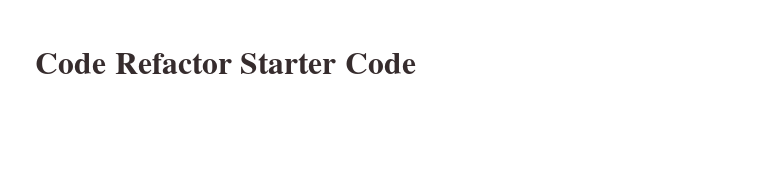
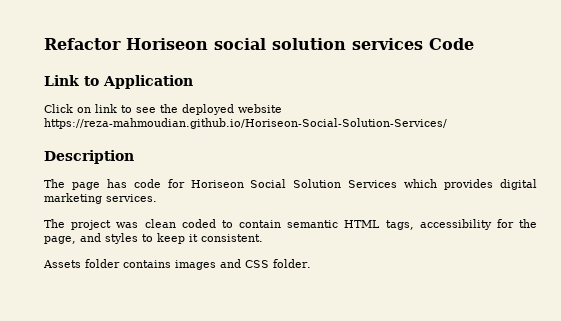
[35,53,416,74] Code Refactor Starter Code -> [44,38,474,50] [44,75,193,89] [44,104,282,115] [44,118,447,129] [44,150,134,164] [44,179,538,190] [44,193,157,204] [44,219,537,230] [44,233,263,244] [43,259,311,270] Refactor Horiseon social solution services Code // Link to Application // Click on link to see the deployed website https://reza-mahmoudian.github.io/Horiseon-Social-Solution-Services/ // Description // The page has code for Horiseon Social Solution Services which provides digital marketing services. // The project was clean coded to contain semantic HTML tags, accessibility for the page, and styles to keep it consistent. // Assets folder contains images and CSS folder.

